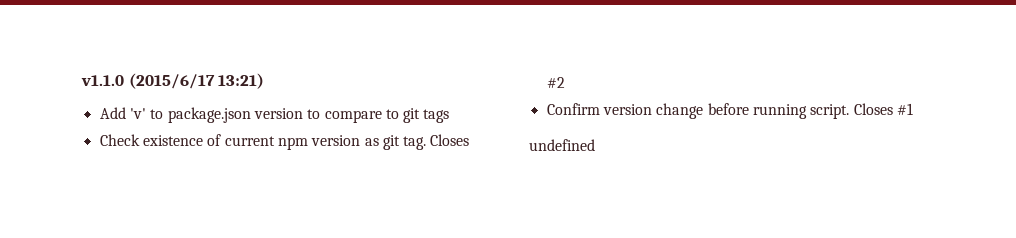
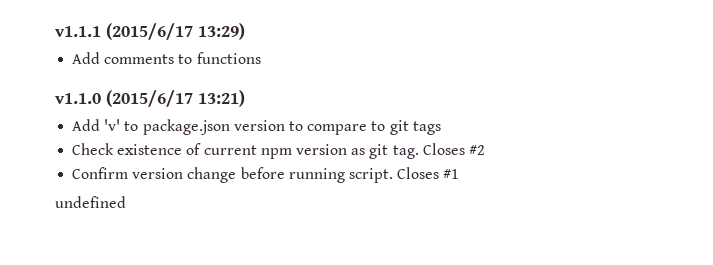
(81, 80) none -> [55,23,245,40] [72,52,261,64] v1.1.1 (2015/6/17 13:29) // Add comments to functions //

